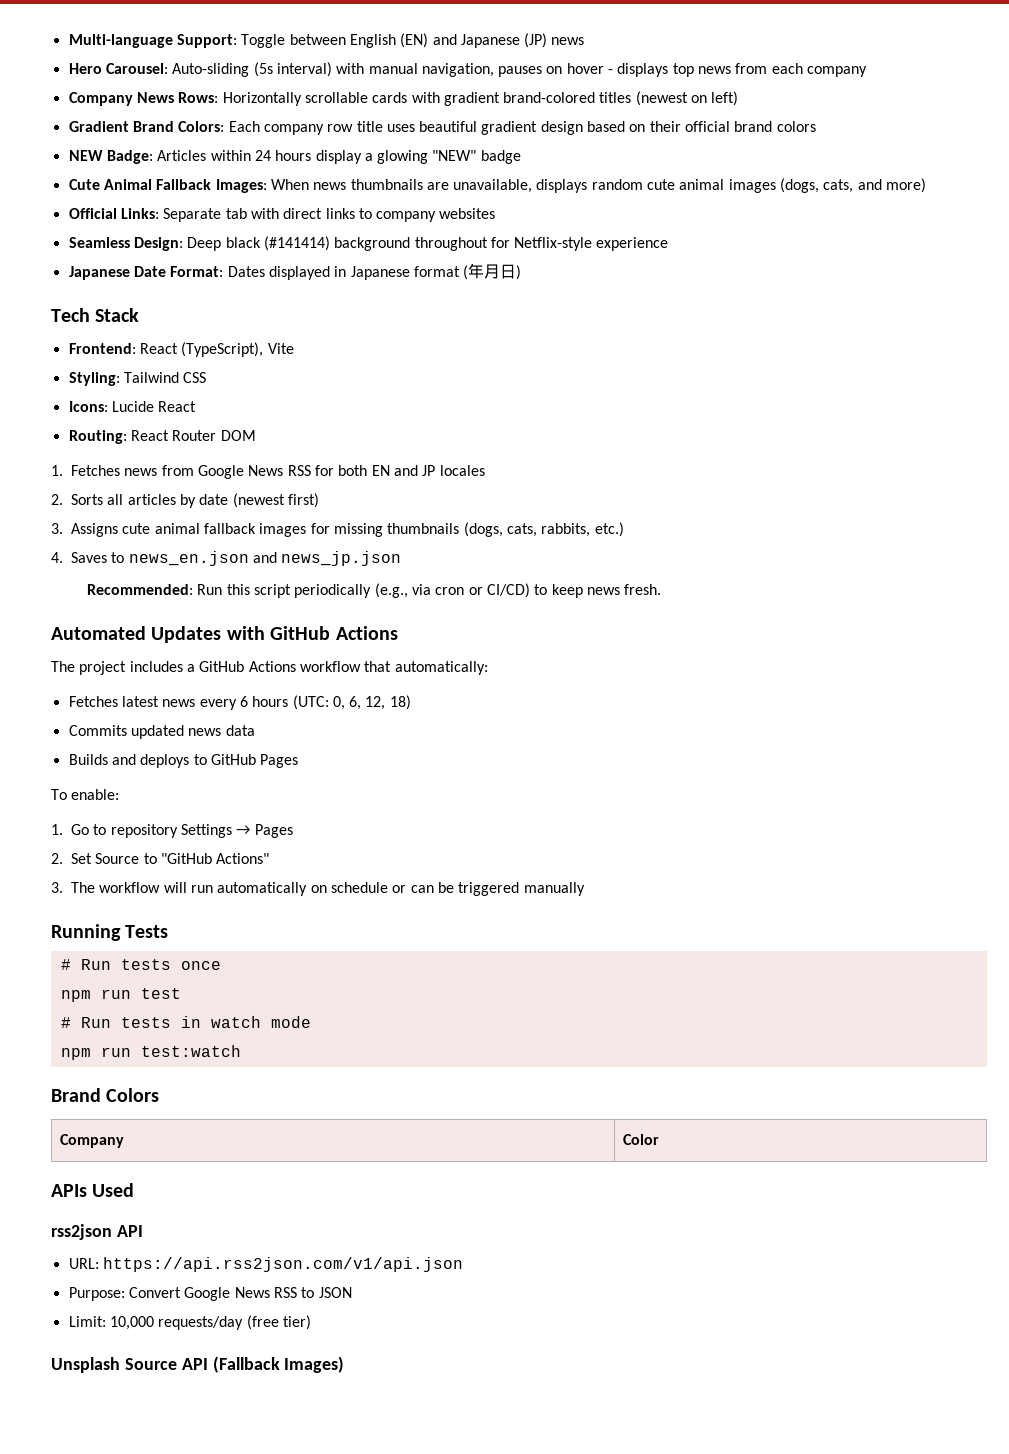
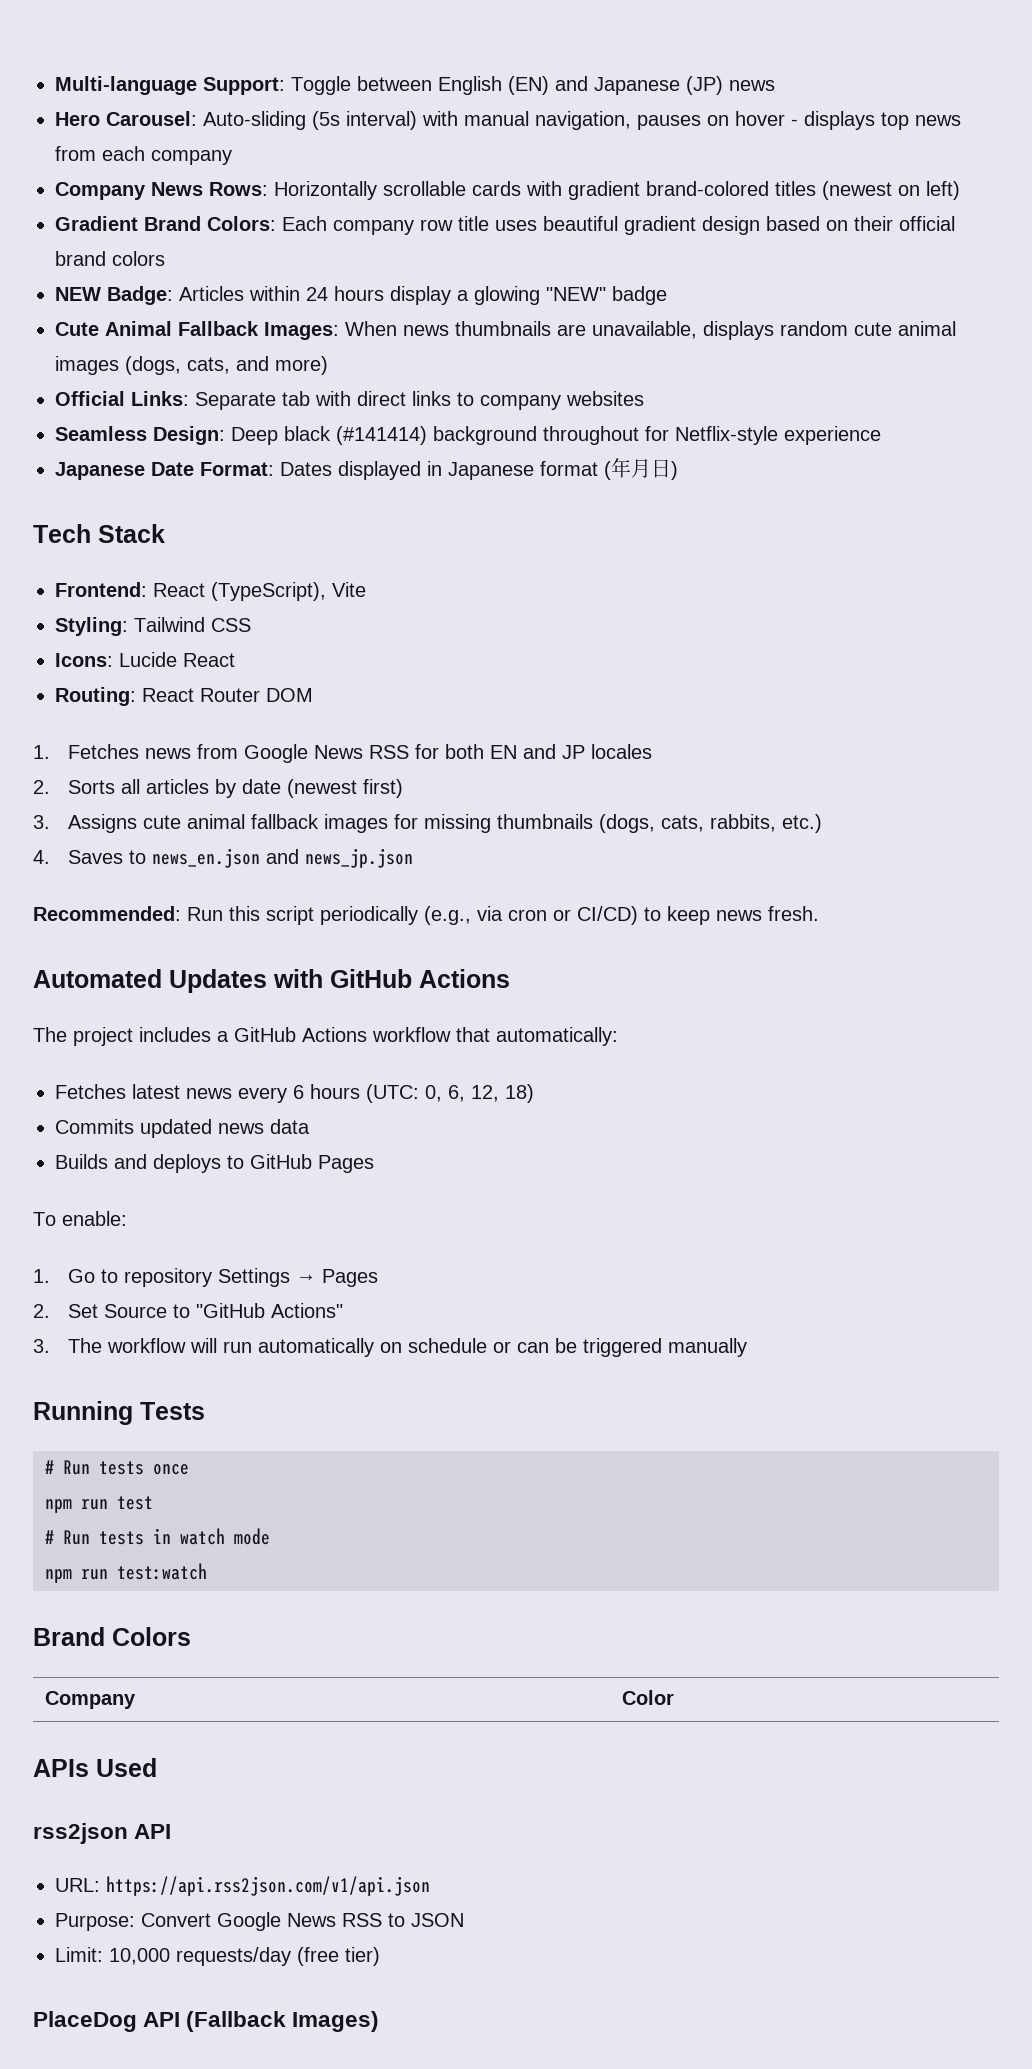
[51,1357,177,1373] Unsplash Source -> [33,2011,137,2032] PlaceDog

